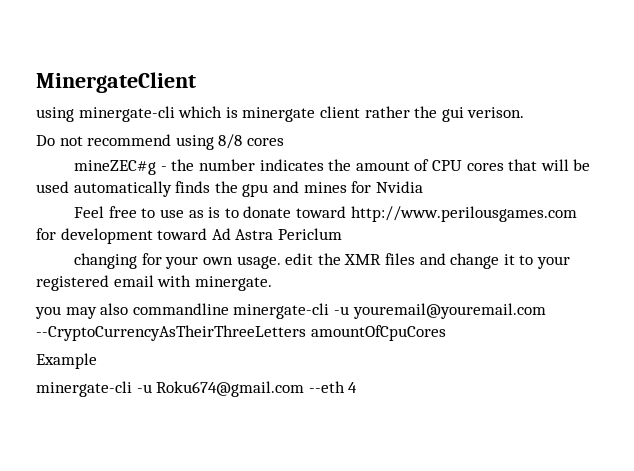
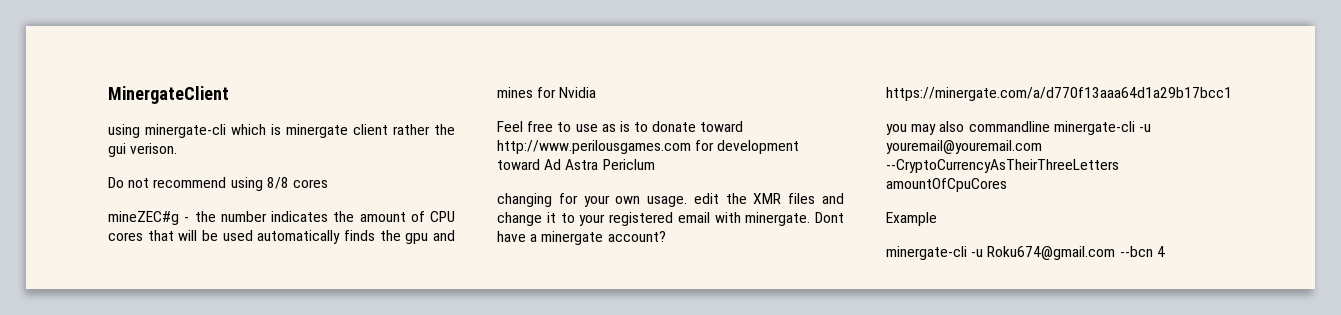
(272, 283) none -> [815,212,844,223] [497,231,666,245] [886,87,1232,101] Dont have a minergate account? https://minergate.com/a/d770f13aaa64d1a29b17bcc1
[308,381,345,393] --eth -> [1119,246,1153,257] --bcn

